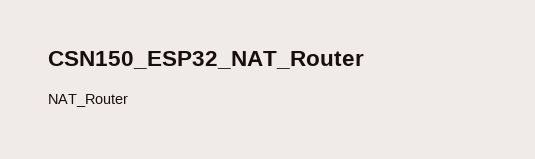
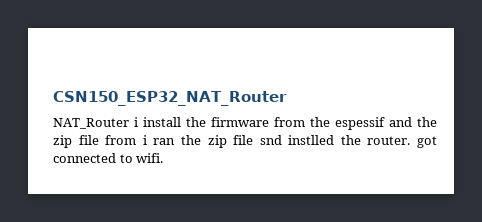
(128, 100) none -> [134,117,437,130] [53,135,437,148] [53,153,164,163] i install the firmware from the espessif and the zip file from i ran the zip file snd instlled the router. got connected to wifi.

